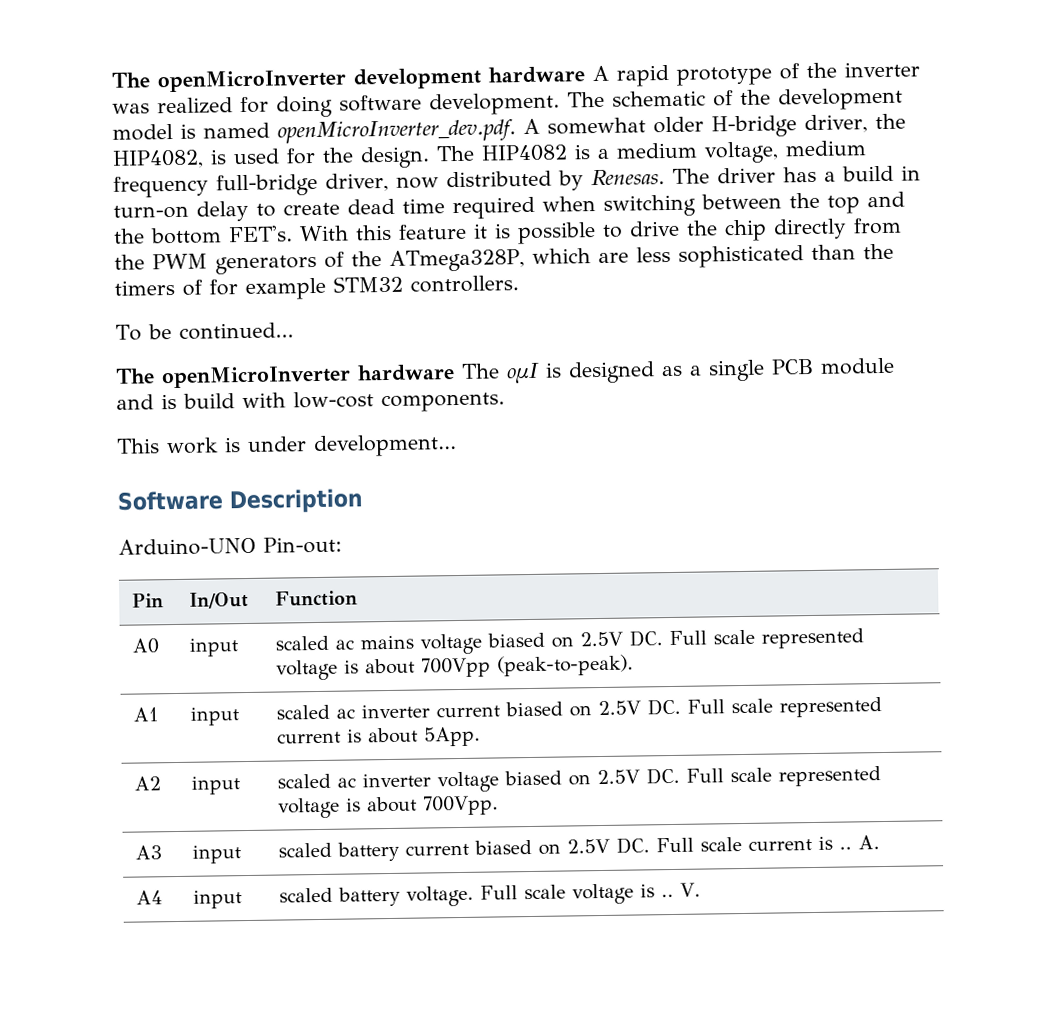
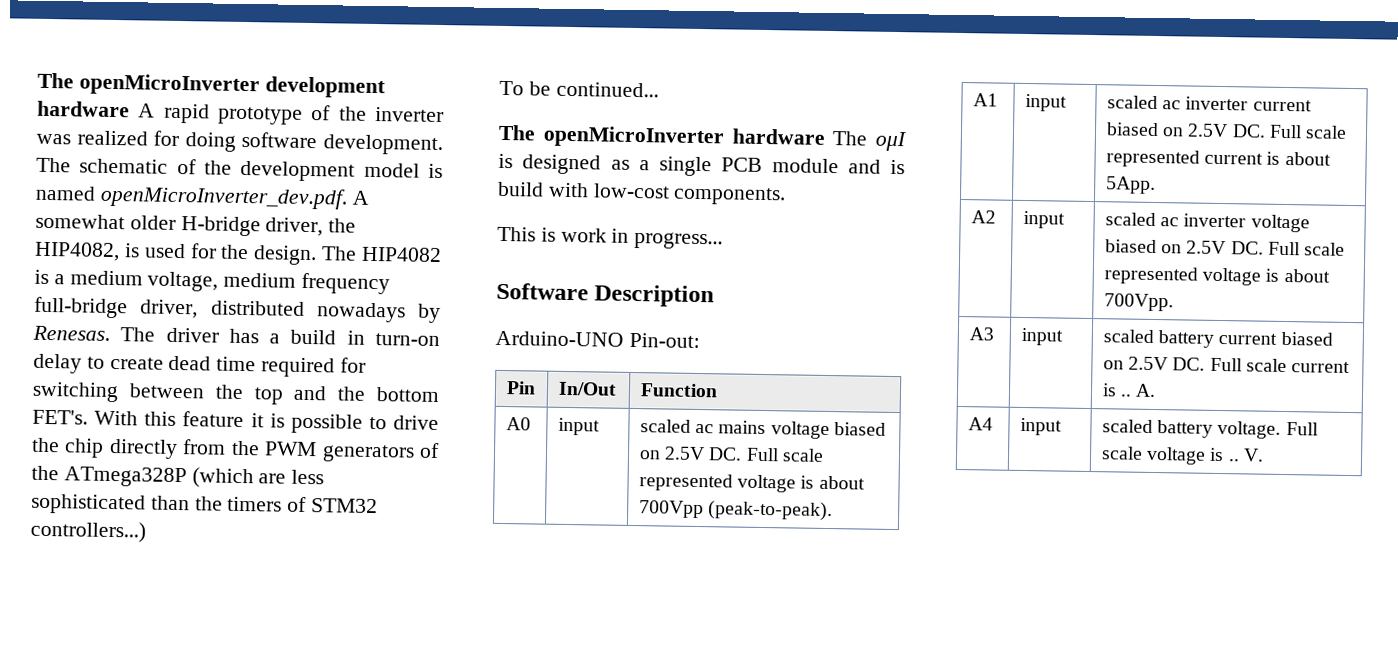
[395,170,552,189] now distributed -> [210,300,406,323] distributed nowadays
[542,196,596,212] when -> [339,357,366,373] for
[389,248,591,272] ATmega328P, which -> [63,466,254,489] ATmega328P (which
[209,275,519,300] for example STM32 controllers. -> [311,498,379,514] [30,520,146,543] STM32 controllers...)
[166,434,457,458] work is under development... -> [540,227,724,250] is work in progress...

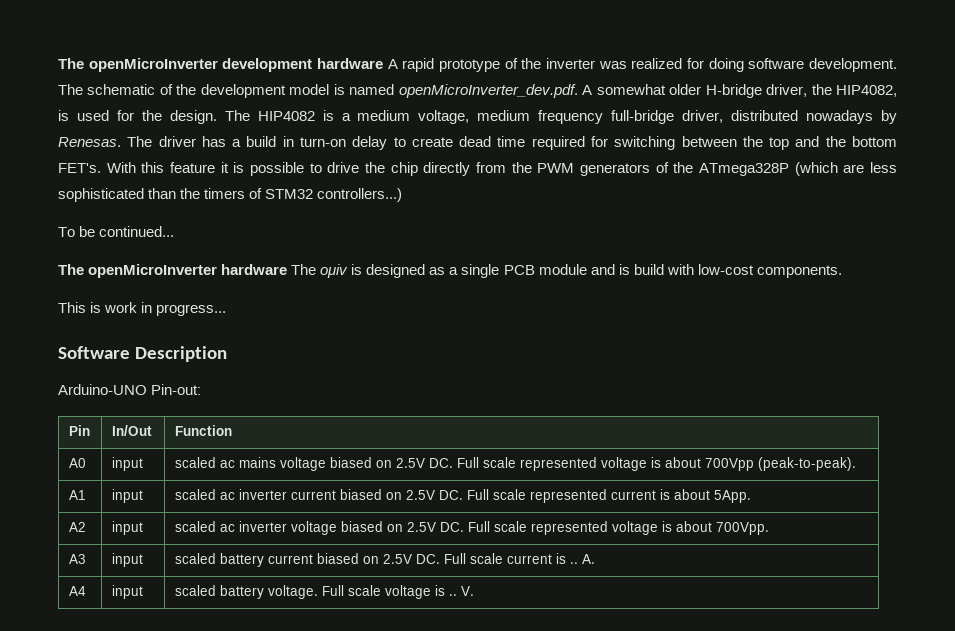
[875,131,906,152] oμI -> [320,264,349,278] oμiv

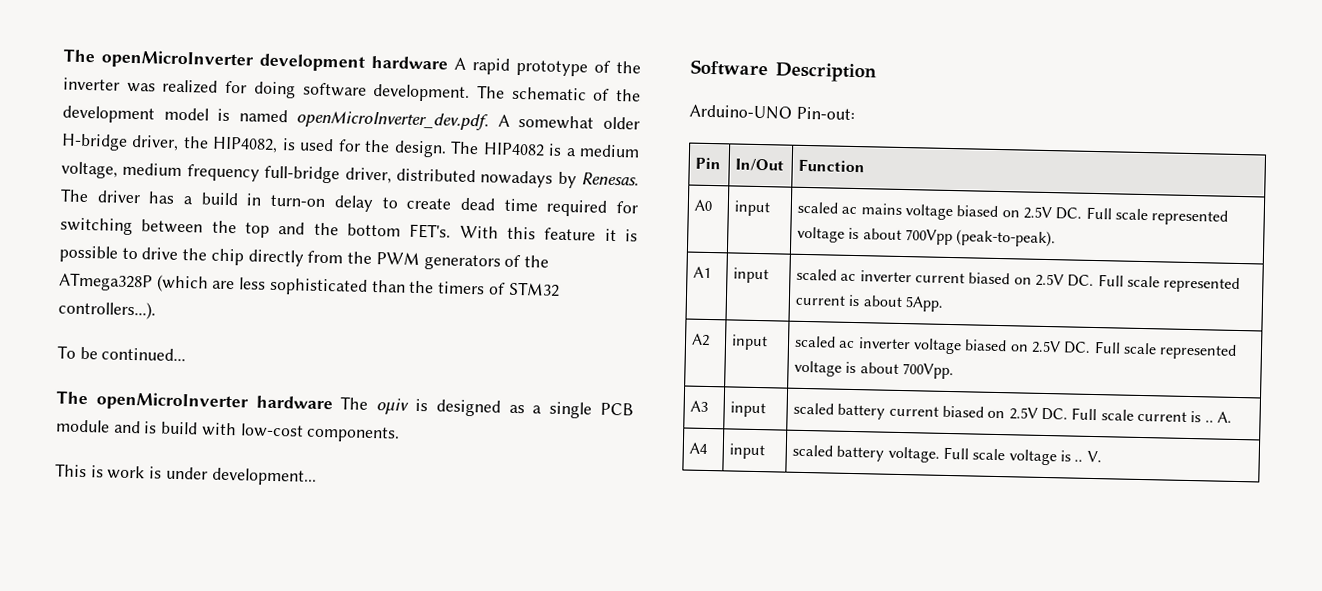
[317,188,403,202] controllers...) -> [58,300,156,320] controllers...).
[141,302,227,316] in progress... -> [149,466,317,486] is under development...

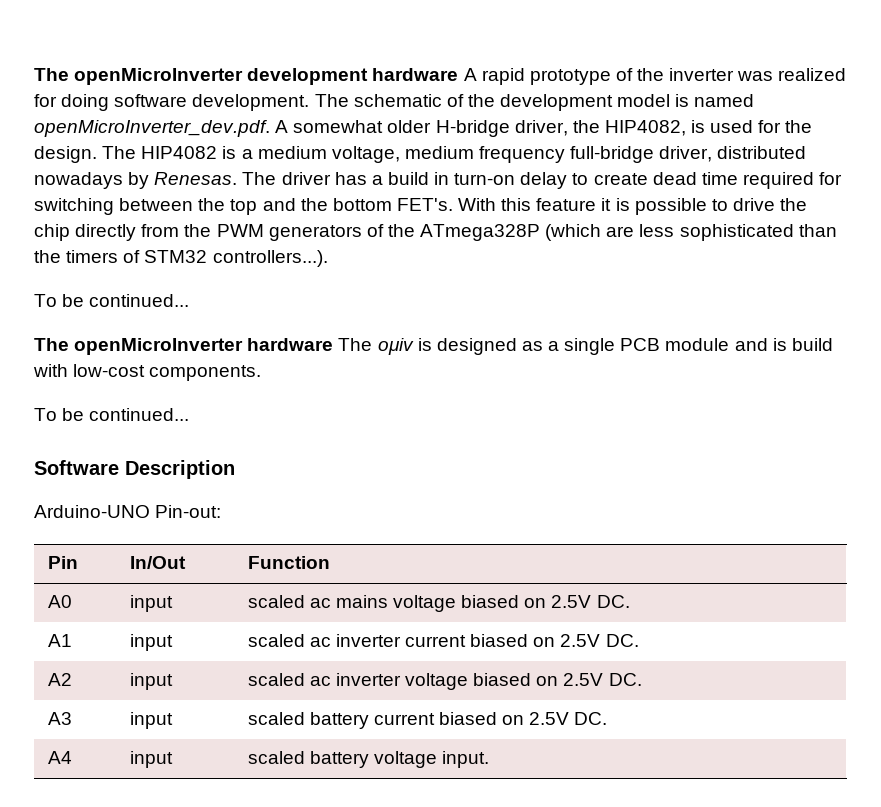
[55,463,317,486] This is work is under development... -> [34,408,190,421] To be continued...
[1085,206,1229,226] [797,226,1057,248] Full scale represented voltage is about 700Vpp (peak-to-peak). -> (630, 601) none
[1097,274,1241,294] [795,294,944,312] Full scale represented current is about 5App. -> (639, 640) none
[1093,341,1238,360] [794,360,954,380] Full scale represented voltage is about 700Vpp. -> (642, 679) none
[1071,407,1232,423] [689,442,709,455] [729,443,766,460] [792,444,1102,466] Full scale current is .. A. // A4 | input | scaled battery voltage. Full scale voltage is .. V. -> [47,751,72,764] [129,751,173,768] [247,751,490,768] // A4 | input | scaled battery voltage input.

